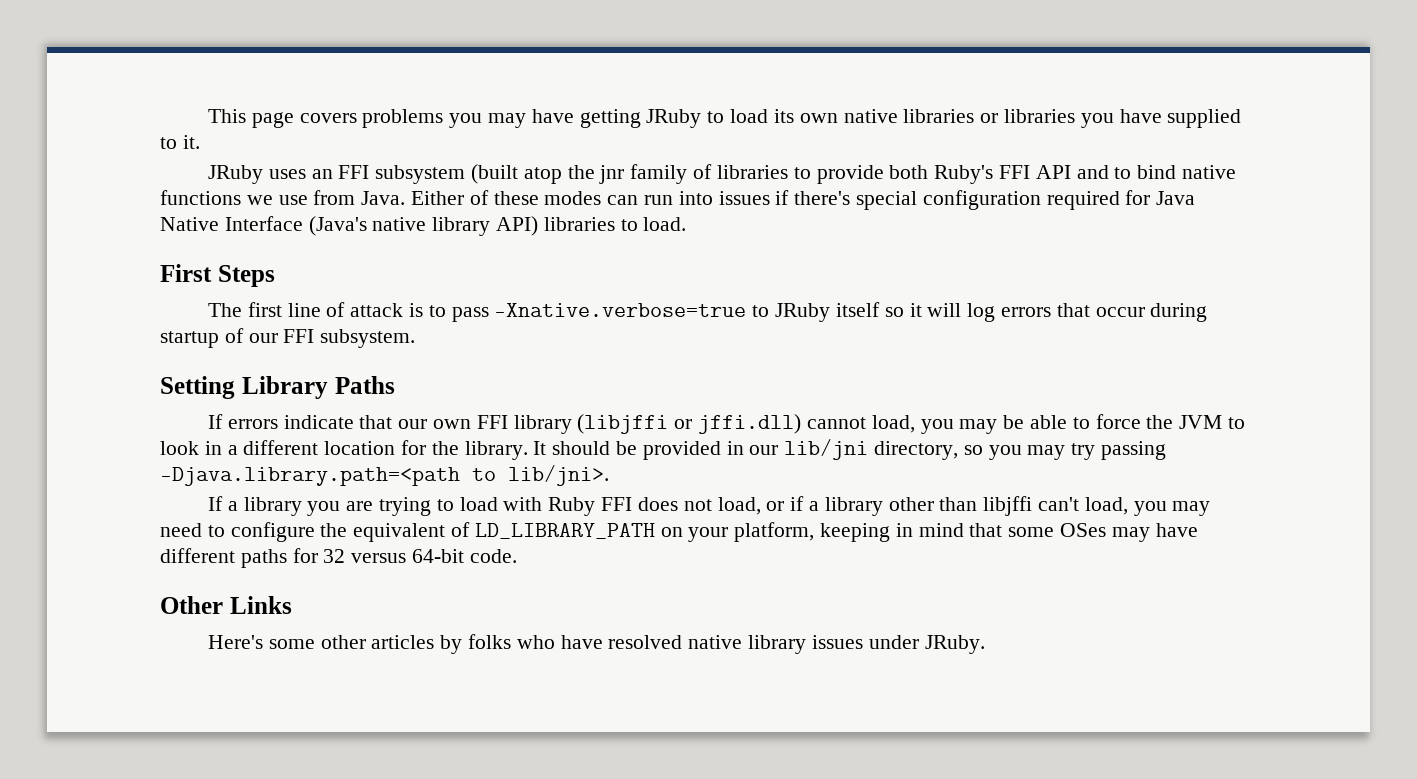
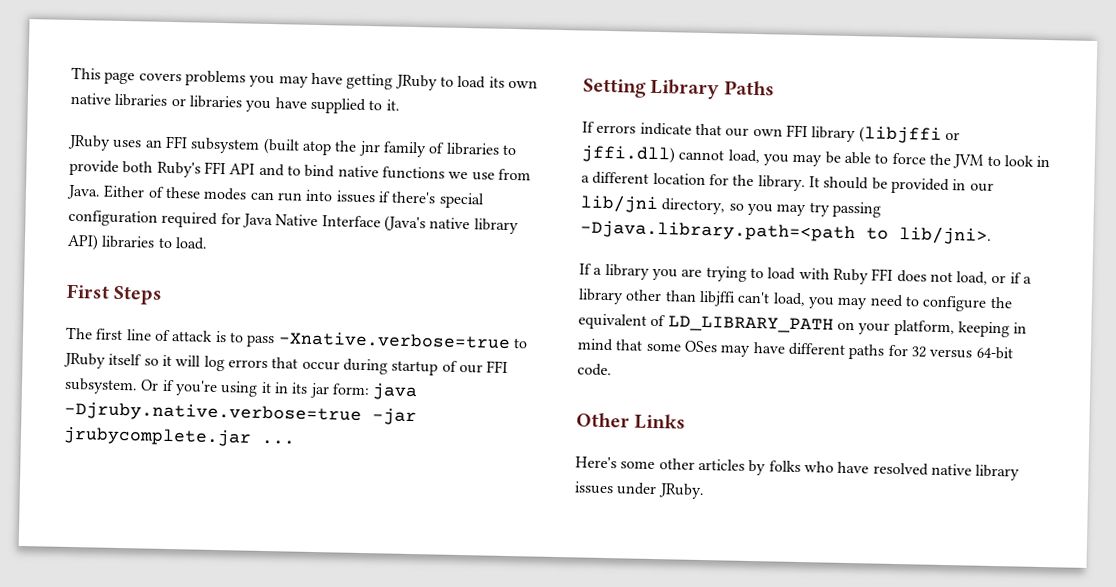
(416, 338) none -> [140,379,419,401] [64,401,417,426] [63,426,295,447] Or if you're using it in its jar form: java -Djruby.native.verbose=true -jar jrubycomplete.jar ...

